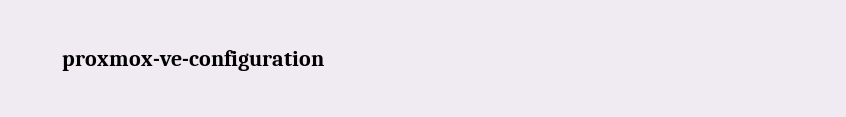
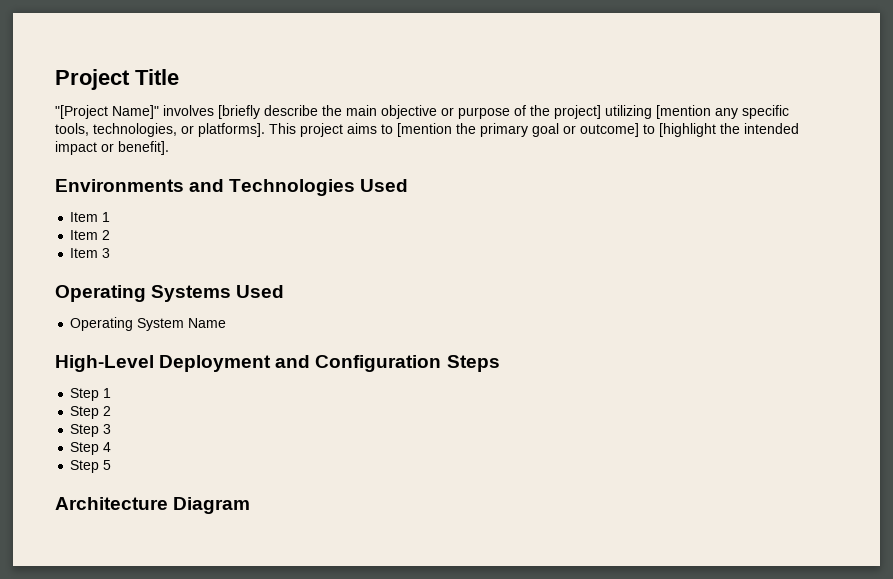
[62,50,324,71] proxmox-ve-configuration -> [55,69,179,90] [55,105,789,119] [55,123,799,137] [55,141,169,155] [55,179,409,196] [70,212,111,222] [70,230,111,240] [70,248,111,258] [55,285,285,302] [70,317,227,331] [55,355,500,372] [70,388,112,401] [70,406,112,419] [70,424,112,437] [70,442,112,455] [70,460,112,473] [55,497,251,514] Project Title // "[Project Name]" involves [briefly describe the main objective or purpose of the project] utilizing [mention any specific tools, technologies, or platforms]. This project aims to [mention the primary goal or outcome] to [highlight the intended impact or benefit]. // Environments and Technologies Used // Item 1 // Item 2 // Item 3 // Operating Systems Used // Operating System Name // High-Level Deployment and Configuration Steps // Step 1 // Step 2 // Step 3 // Step 4 // Step 5 // Architecture Diagram

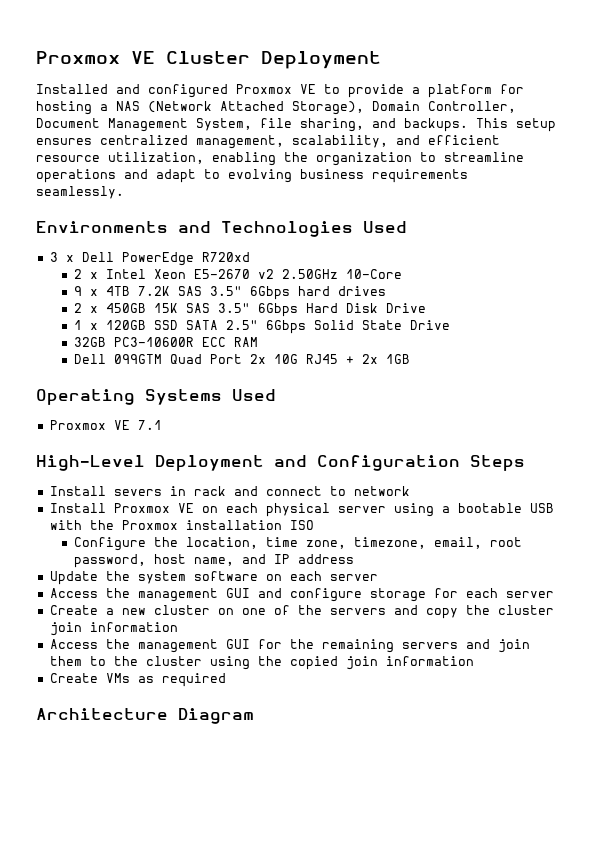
[55,69,179,90] [55,105,789,119] [55,123,799,137] [55,141,169,155] [55,179,409,196] [70,212,111,222] [70,230,111,240] [70,248,111,258] Project Title // "[Project Name]" involves [briefly describe the main objective or purpose of the project] utilizing [mention any specific tools, technologies, or platforms]. This project aims to [mention the primary goal or outcome] to [highlight the intended impact or benefit]. // Environments and Technologies Used // Item 1 // Item 2 // Item 3 -> [36,51,381,69] [36,84,524,98] [36,101,516,115] [36,118,556,132] [36,135,500,149] [36,152,524,166] [36,169,468,183] [36,186,124,199] [36,221,407,237] [49,252,250,266] [73,269,402,279] [73,286,386,300] [73,303,426,317] [73,320,450,334] [73,337,258,347] [73,354,410,364] Proxmox VE Cluster Deployment // Installed and configured Proxmox VE to provide a platform for hosting a NAS (Network Attached Storage), Domain Controller, Document Management System, file sharing, and backups. This setup ensures centralized management, scalability, and efficient resource utilization, enabling the organization to streamline operations and adapt to evolving business requirements seamlessly. // Environments and Technologies Used // 3 x Dell PowerEdge R720xd // 2 x Intel Xeon E5-2670 v2 2.50GHz 10-Core // 9 x 4TB 7.2K SAS 3.5" 6Gbps hard drives // 2 x 450GB 15K SAS 3.5" 6Gbps Hard Disk Drive // 1 x 120GB SSD SATA 2.5" 6Gbps Solid State Drive // 32GB PC3-10600R ECC RAM // Dell 099GTM Quad Port 2x 10G RJ45 + 2x 1GB
[70,317,227,331] Operating System Name -> [49,420,162,430] Proxmox VE 7.1
[70,388,112,401] [70,406,112,419] [70,424,112,437] [70,442,112,455] [70,460,112,473] Step 1 // Step 2 // Step 3 // Step 4 // Step 5 -> [49,486,410,496] [49,503,554,517] [49,520,314,530] [73,537,522,551] [73,554,354,568] [49,571,378,585] [49,588,554,602] [49,605,554,619] [49,622,178,636] [49,639,530,653] [49,656,474,670] [49,673,226,687] Install severs in rack and connect to network // Install Proxmox VE on each physical server using a bootable USB with the Proxmox installation ISO // Configure the location, time zone, timezone, email, root password, host name, and IP address // Update the system software on each server // Access the management GUI and configure storage for each server // Create a new cluster on one of the servers and copy the cluster join information // Access the management GUI for the remaining servers and join them to the cluster using the copied join information // Create VMs as required

